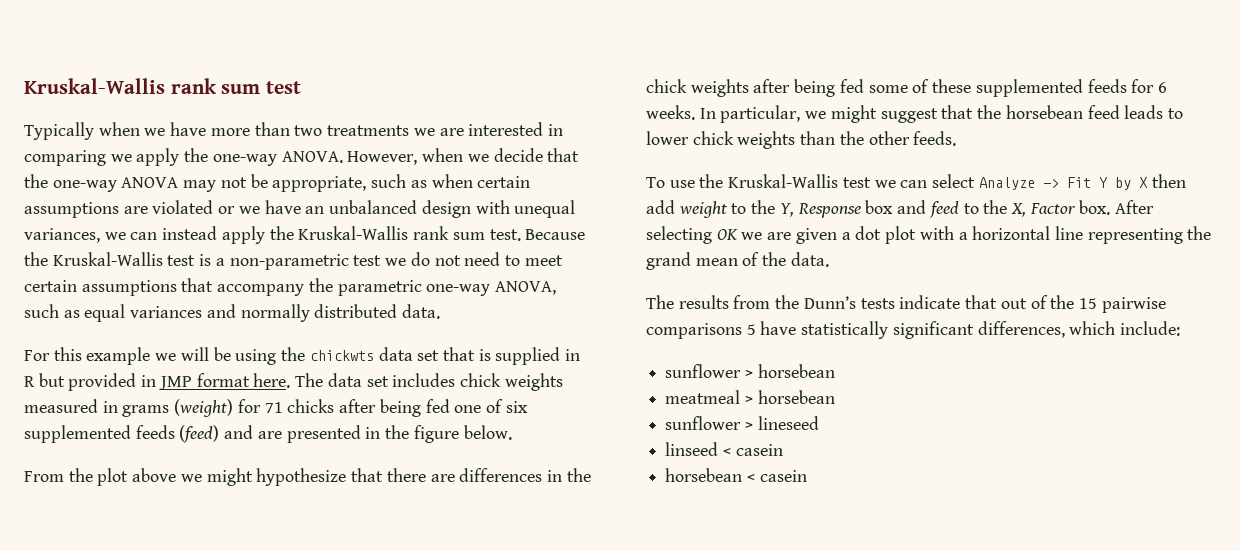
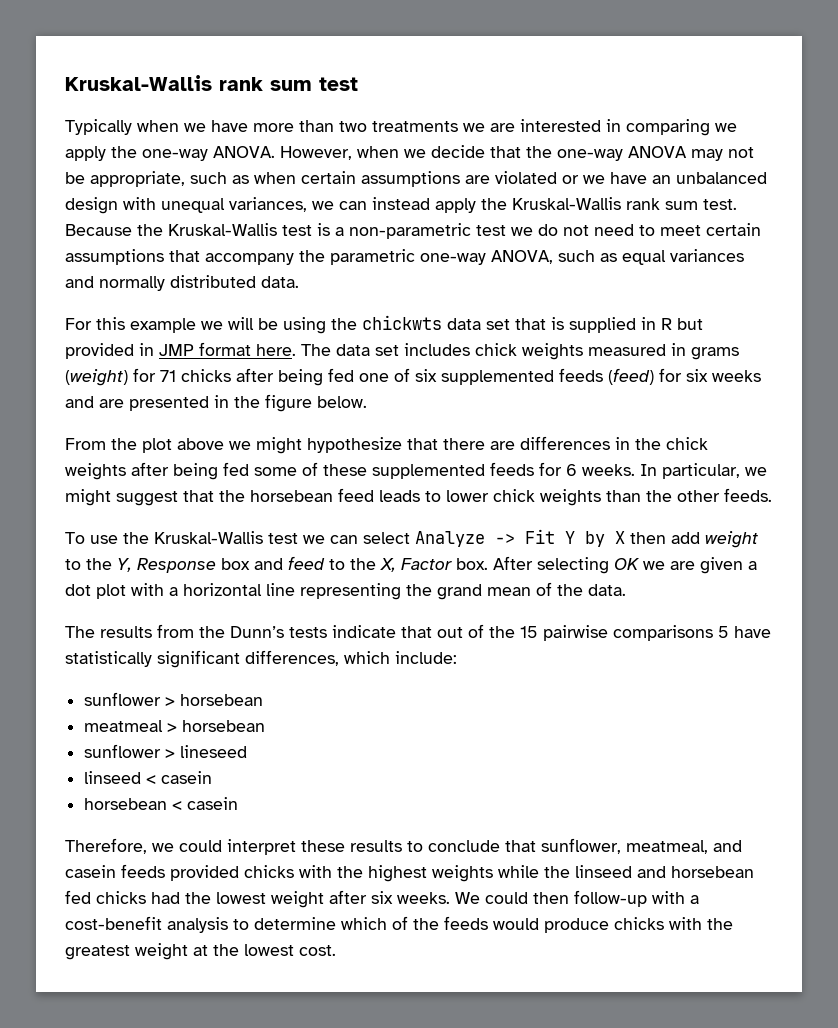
(220, 434) none -> [659,368,761,382] for six weeks
(807, 476) none -> [65,838,742,855] [65,864,754,882] [65,890,699,908] [65,916,733,933] [65,943,336,960] // Therefore, we could interpret these results to conclude that sunflower, meatmeal, and casein feeds provided chicks with the highest weights while the linseed and horsebean fed chicks had the lowest weight after six weeks. We could then follow-up with a cost-benefit analysis to determine which of the feeds would produce chicks with the greatest weight at the lowest cost.

